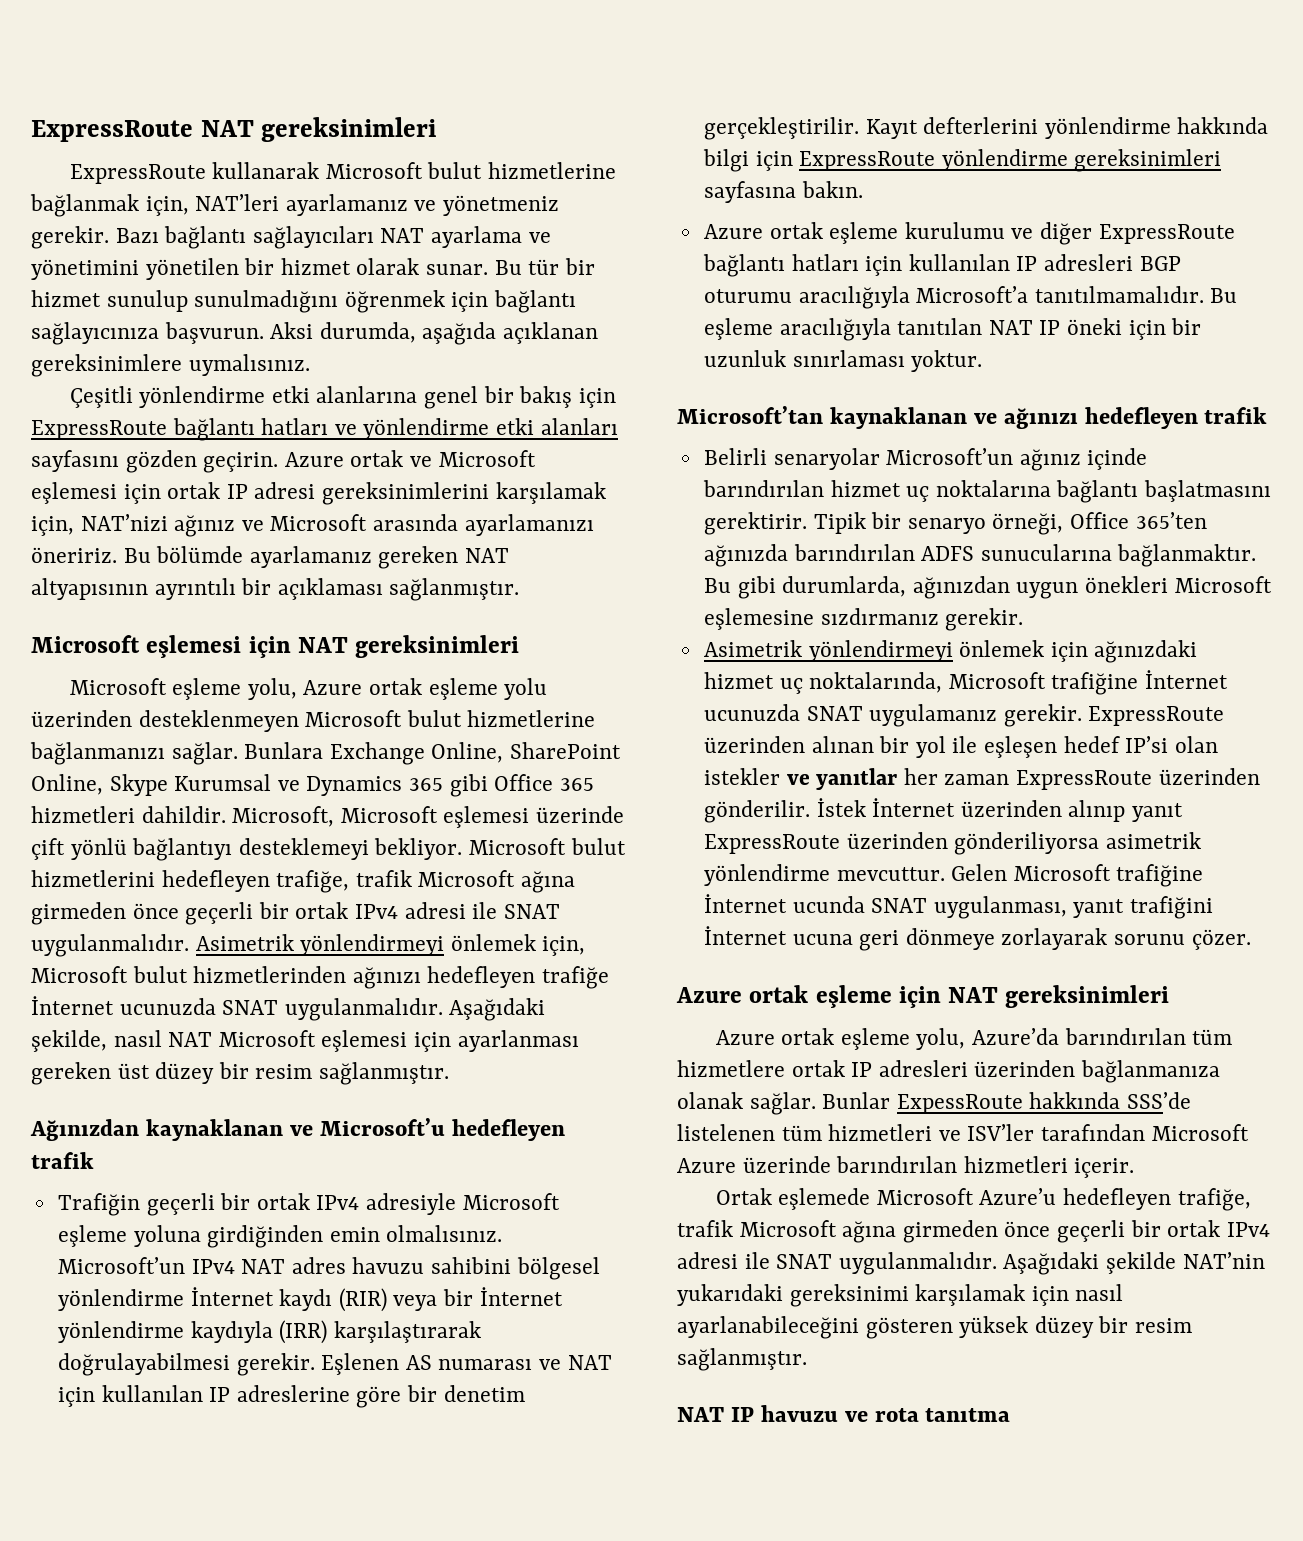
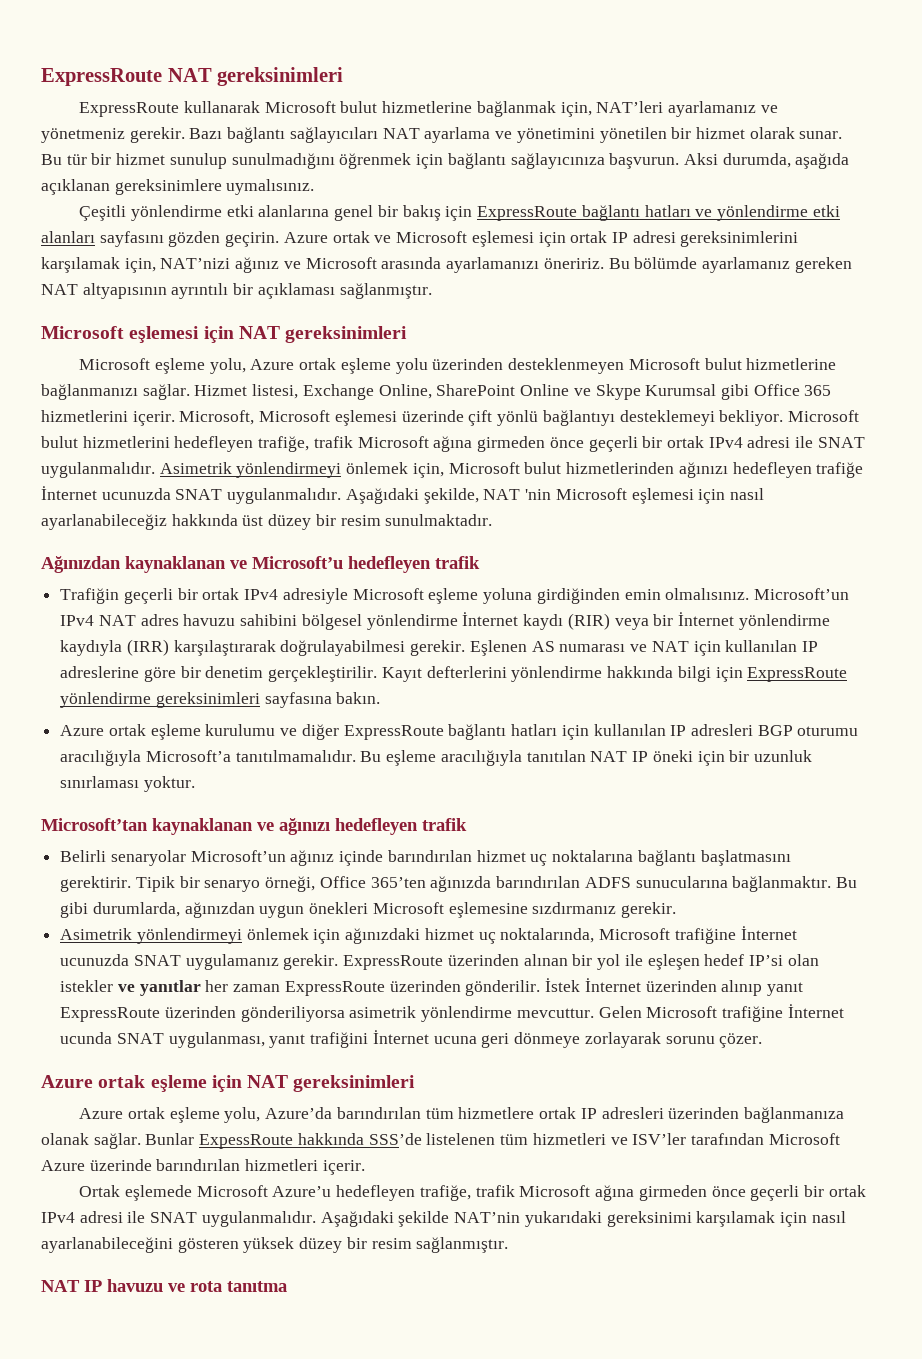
[244,742,324,759] Bunlara -> [194,384,299,399] Hizmet listesi,
[31,774,444,796] Online, Skype Kurumsal ve Dynamics 365 -> [520,384,717,400] Online ve Skype Kurumsal
[31,806,226,823] hizmetleri dahildir. -> [41,410,175,426] hizmetlerini içerir.
[113,1030,579,1052] [31,1062,111,1085] nasıl NAT Microsoft eşlemesi için ayarlanması gereken -> [483,488,764,504] [41,514,238,530] NAT 'nin Microsoft eşlemesi için nasıl ayarlanabileceğiz hakkında
[319,1062,450,1085] sağlanmıştır. -> [385,514,493,526] sunulmaktadır.

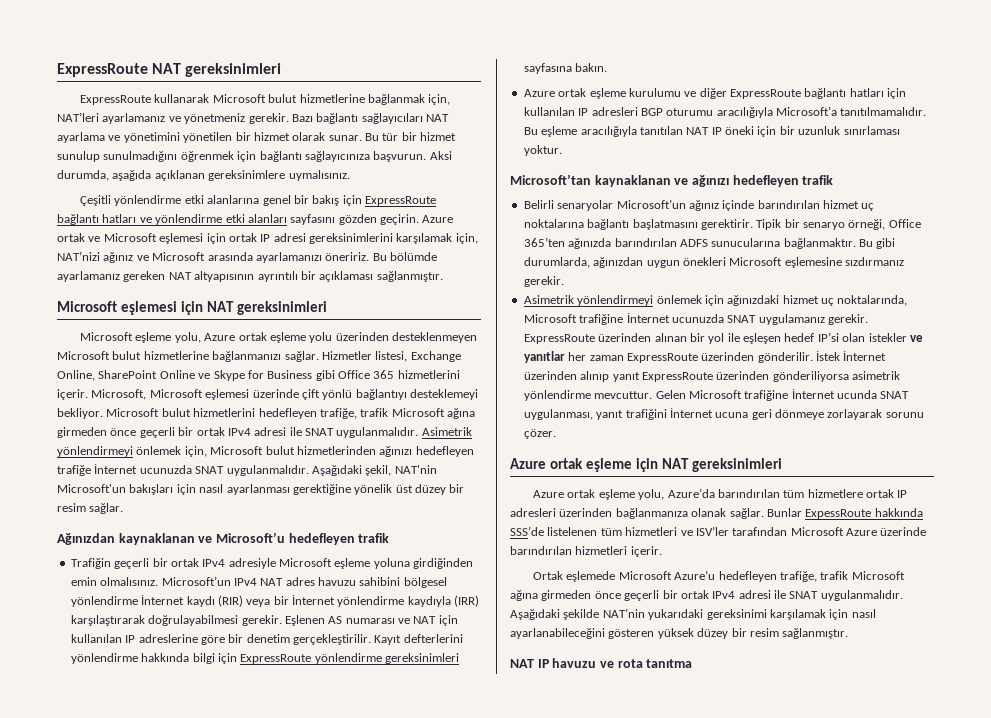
[194,385,248,396] Hizmet -> [321,351,372,360] Hizmetler
[645,384,717,396] Kurumsal -> [247,370,313,379] for Business
[423,488,764,504] [41,514,238,530] şekilde, NAT 'nin Microsoft eşlemesi için nasıl ayarlanabileceğiz hakkında -> [365,465,437,476] [57,484,393,495] şekil, NAT'nin Microsoft'un bakışları için nasıl ayarlanması gerektiğine yönelik
[385,514,493,526] sunulmaktadır. -> [89,503,124,514] sağlar.

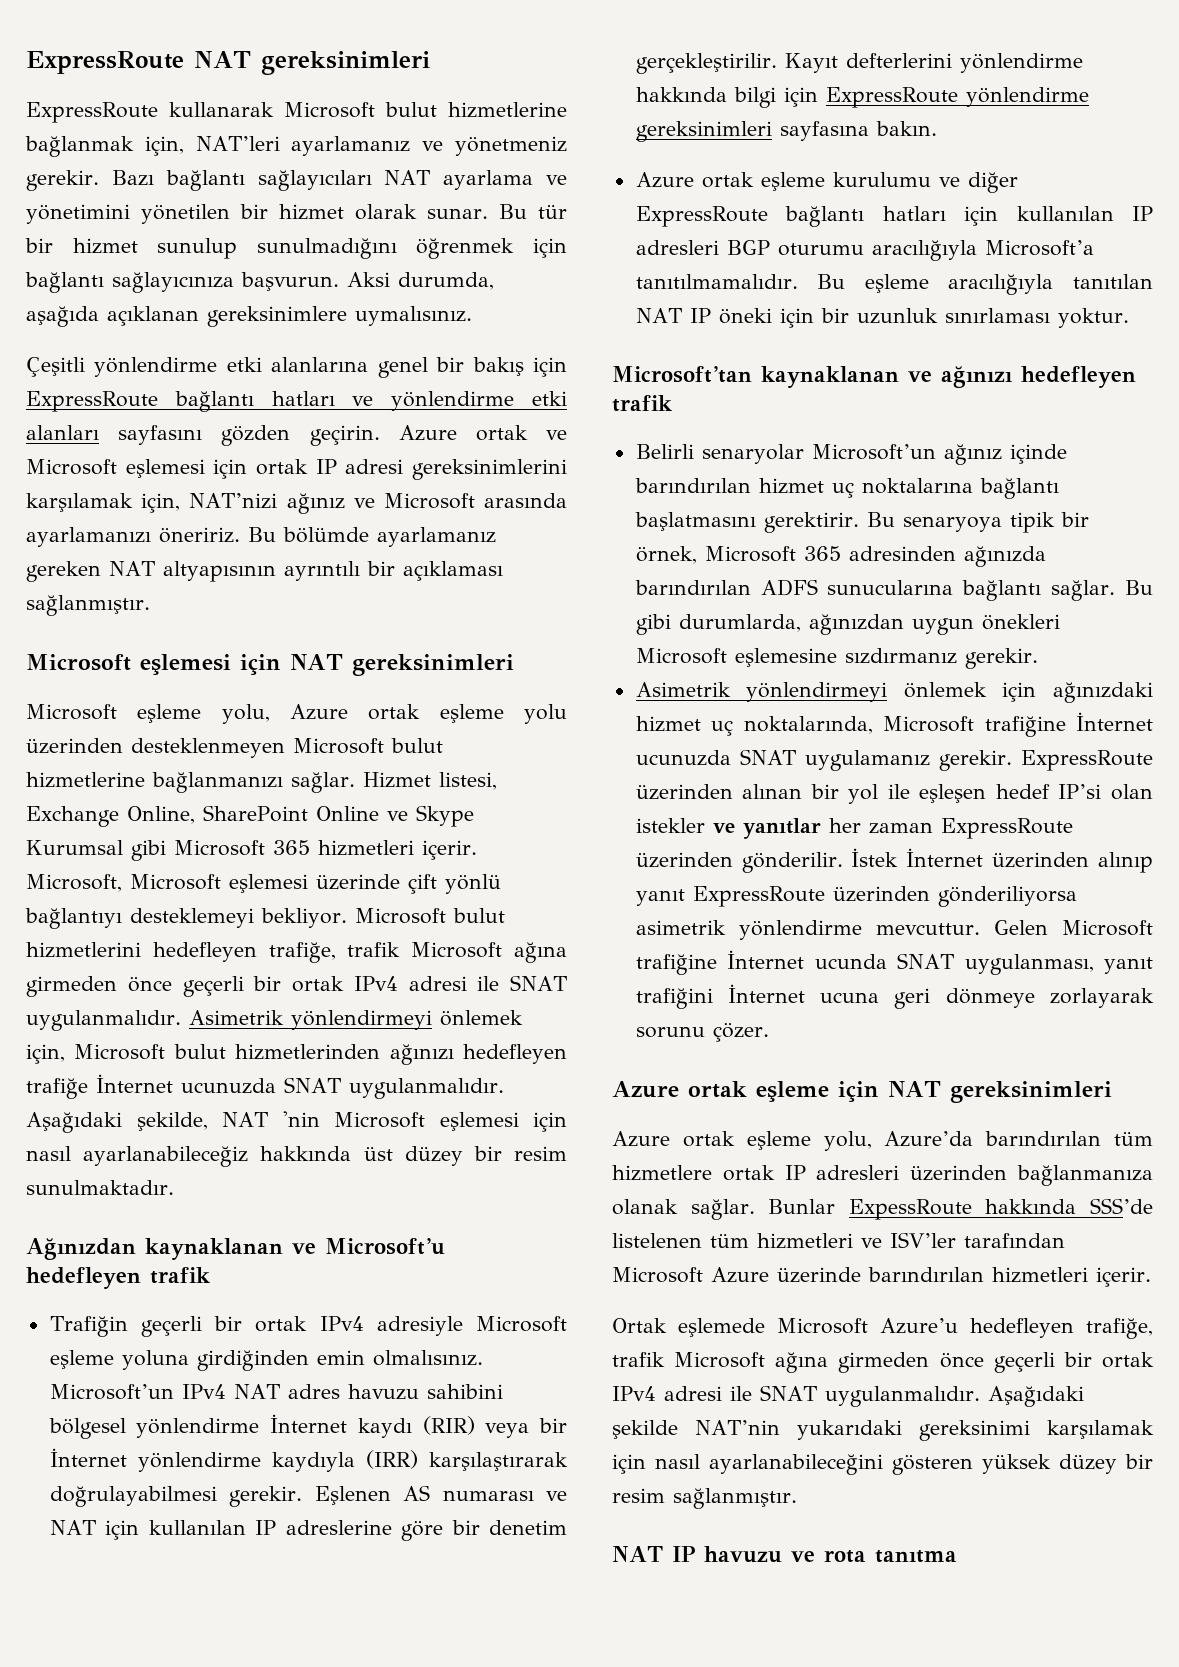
[321,351,372,360] Hizmetler -> [362,772,431,788] Hizmet
[247,370,460,381] for Business gibi Office 365 hizmetlerini -> [26,840,414,861] Kurumsal gibi Microsoft 365 hizmetleri
[365,465,437,476] [57,484,393,495] şekil, NAT'nin Microsoft'un bakışları için nasıl ayarlanması gerektiğine yönelik -> [136,1111,567,1132] [26,1146,352,1167] şekilde, NAT 'nin Microsoft eşlemesi için nasıl ayarlanabileceğiz hakkında
[89,503,124,514] sağlar. -> [26,1180,174,1195] sunulmaktadır.
[756,219,921,230] [523,237,565,247] Tipik bir senaryo örneği, Office 365’ten -> [866,512,1089,533] [635,546,956,564] Bu senaryoya tipik bir örnek, Microsoft 365 adresinden
[783,238,856,249] bağlanmaktır. -> [962,580,1116,601] bağlantı sağlar.

